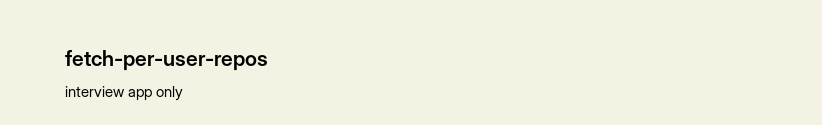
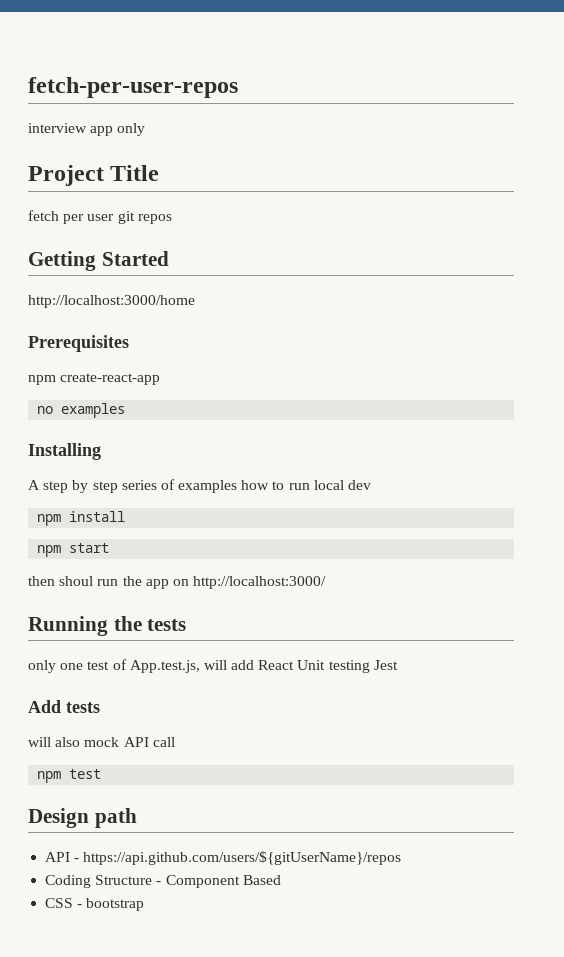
(184, 93) none -> [28,165,160,186] [28,210,172,224] [28,251,169,271] [28,295,195,308] [28,335,129,352] [28,373,161,385] [37,403,126,418] [28,443,101,460] [28,479,372,493] [37,511,126,526] [37,543,110,557] [28,576,327,589] [28,616,187,636] [28,659,398,673] [28,700,100,713] [28,737,175,747] [37,769,102,783] [28,808,137,828] [45,851,402,865] [45,875,281,888] [45,898,145,911] // Project Title // fetch per user git repos // Getting Started // http://localhost:3000/home // Prerequisites // npm create-react-app // no examples // Installing // A step by step series of examples how to run local dev // npm install // npm start // then shoul run the app on http://localhost:3000/ // Running the tests // only one test of App.test.js, will add React Unit testing Jest // Add tests // will also mock API call // npm test // Design path // API - https://api.github.com/users/${gitUserName}/repos // Coding Structure - Component Based // CSS - bootstrap

